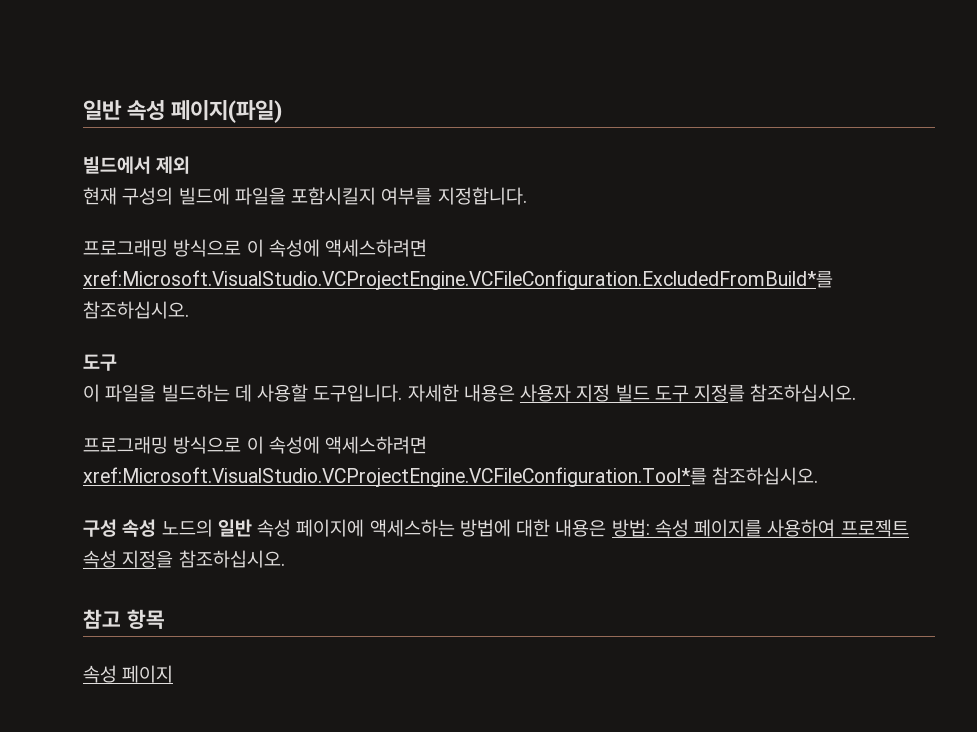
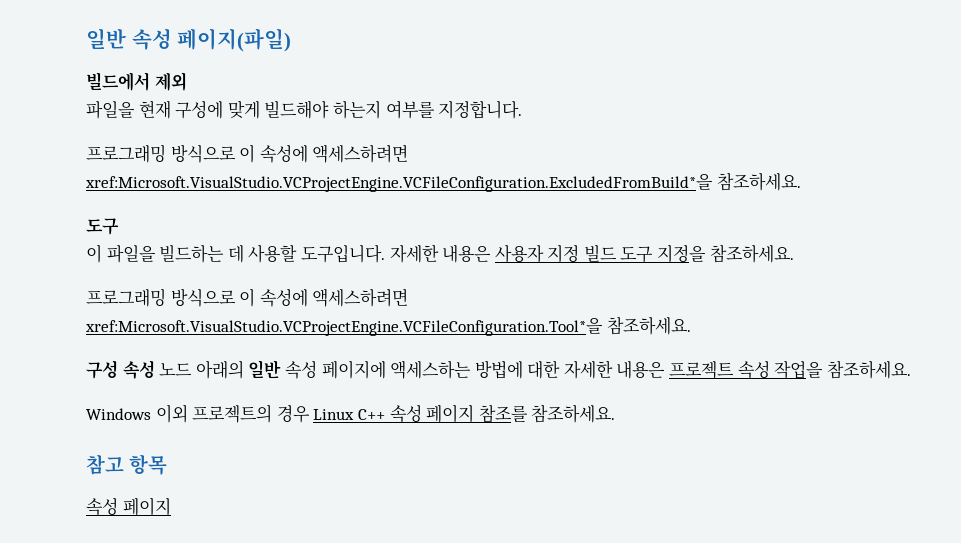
[83,187,377,205] 현재 구성의 빌드에 파일을 포함시킬지 -> [86,100,381,119] 파일을 현재 구성에 맞게 빌드해야 하는지
[83,270,833,290] [83,301,189,319] xref:Microsoft.VisualStudio.VCProjectEngine.VCFileConfiguration.ExcludedFromBuild*를 참조하십시오. -> [85,172,801,192] xref:Microsoft.VisualStudio.VCProjectEngine.VCFileConfiguration.ExcludedFromBuild*을 참조하세요.
[694,384,857,402] [83,436,428,454] [83,467,819,487] 지정를 참조하십시오. // 프로그래밍 방식으로 이 속성에 액세스하려면 xref:Microsoft.VisualStudio.VCProjectEngine.VCFileConfiguration.Tool*를 참조하십시오. -> [657,244,794,263] [86,288,409,307] [85,316,691,336] 지정을 참조하세요. // 프로그래밍 방식으로 이 속성에 액세스하려면 xref:Microsoft.VisualStudio.VCProjectEngine.VCFileConfiguration.Tool*을 참조하세요.
[161,519,213,537] 노드의 -> [159,360,244,379] 노드 아래의
[555,519,909,537] [83,550,285,568] 내용은 방법: 속성 페이지를 사용하여 프로젝트 속성 지정을 참조하십시오. -> [563,360,911,379] [86,404,616,423] 자세한 내용은 프로젝트 속성 작업을 참조하세요. // Windows 이외 프로젝트의 경우 Linux C++ 속성 페이지 참조를 참조하세요.

